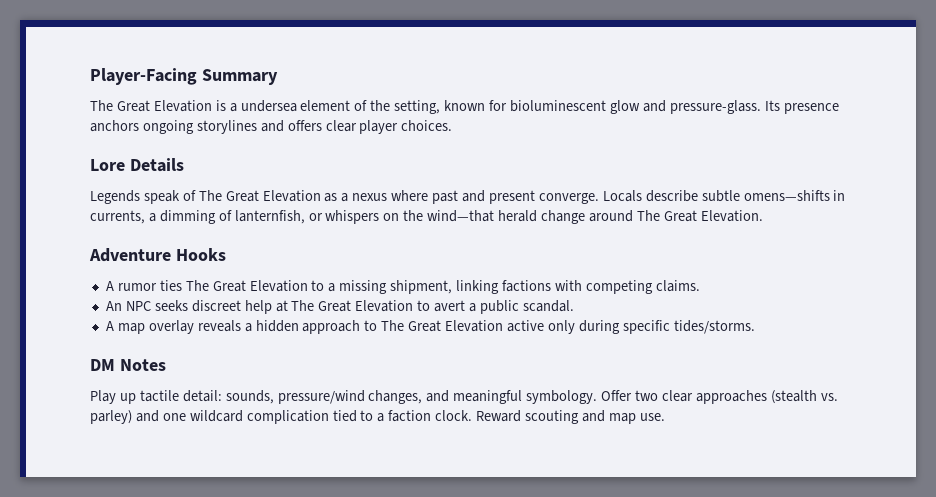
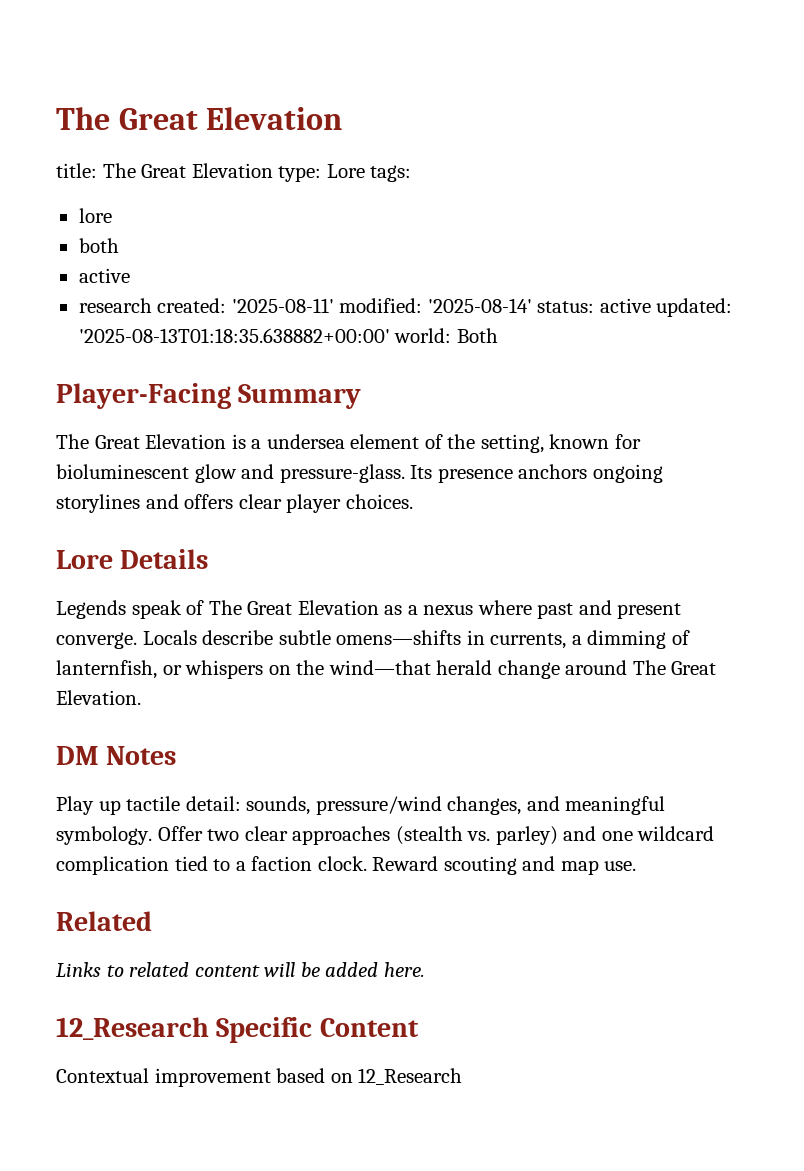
(90, 76) none -> [56,107,343,130] [56,163,412,182] [78,208,112,223] [78,238,119,253] [78,268,130,283] [78,298,733,317] [78,328,498,343] The Great Elevation // title: The Great Elevation type: Lore tags: // lore // both // active // research created: '2025-08-11' modified: '2025-08-14' status: active updated: '2025-08-13T01:18:35.638882+00:00' world: Both //
[89,248,226,262] [105,280,700,294] [105,300,574,314] [105,320,755,334] // Adventure Hooks // A rumor ties The Great Elevation to a missing shipment, linking factions with competing claims. // An NPC seeks discreet help at The Great Elevation to avert a public scandal. // A map overlay reveals a hidden approach to The Great Elevation active only during specific tides/storms. -> (141, 697) none
(665, 417) none -> [56,911,152,931] [56,962,425,977] [56,1017,419,1043] [56,1068,463,1087] // Related // Links to related content will be added here. // 12_Research Specific Content // Contextual improvement based on 12_Research

